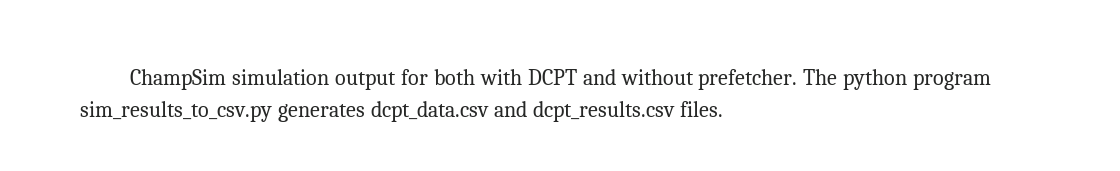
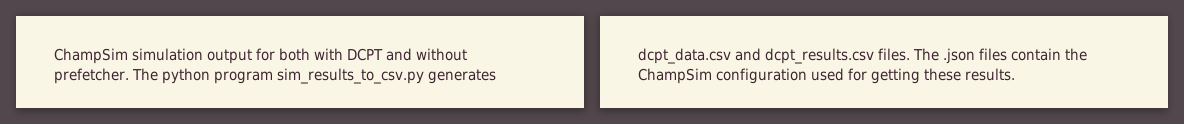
(723, 109) none -> [913,48,1088,64] [638,68,1016,84] The .json files contain the ChampSim configuration used for getting these results.

